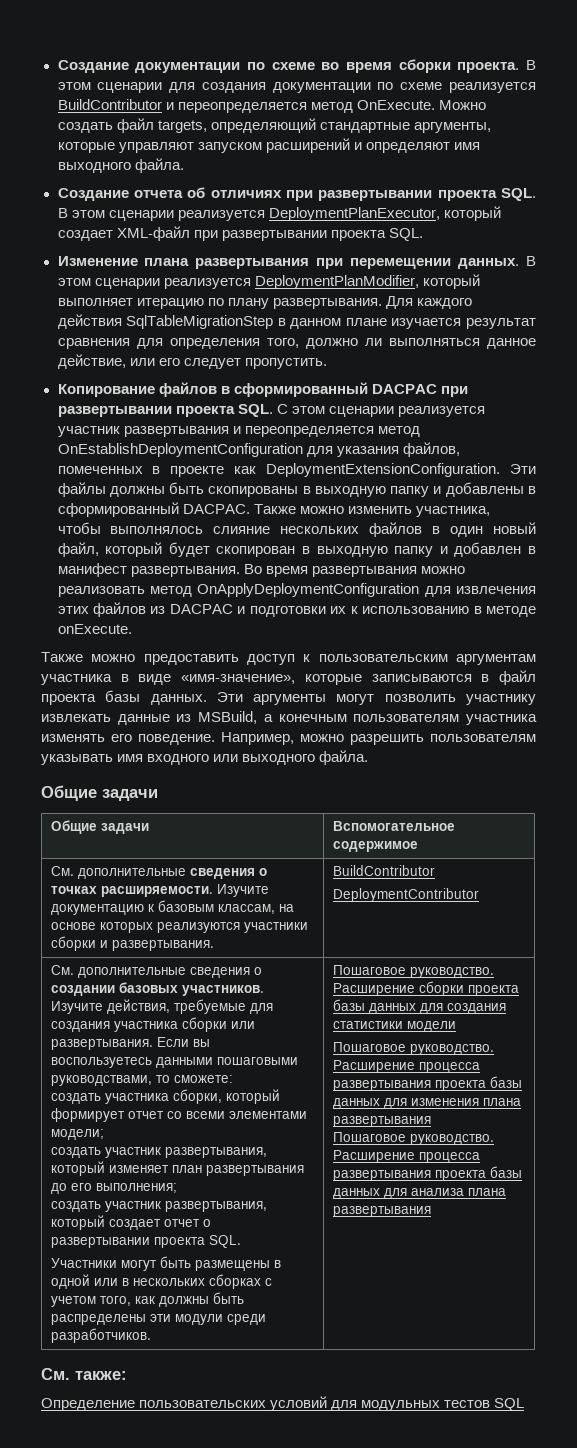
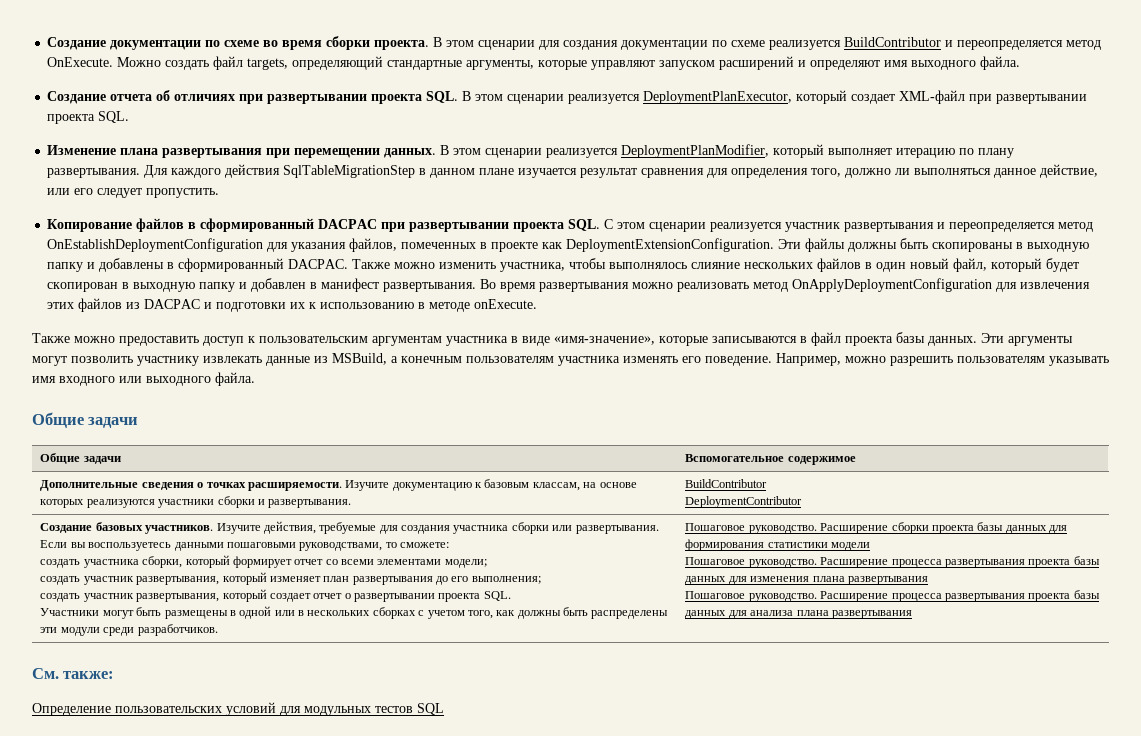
[51,866,187,879] См. дополнительные -> [40,480,139,491] Дополнительные
[51,965,263,978] [51,985,116,996] См. дополнительные сведения о создании -> [40,523,93,533] Создание
[447,1003,507,1014] создания -> [685,539,765,551] формирования

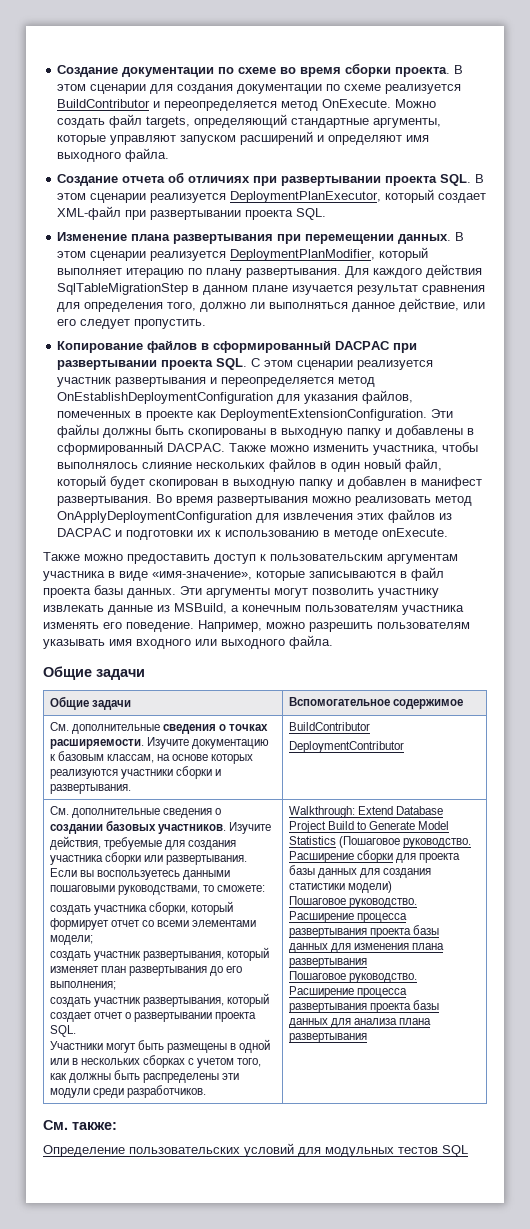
[40,480,139,491] Дополнительные -> [49,722,160,734] См. дополнительные
[40,523,93,533] Создание -> [49,806,222,818] [49,824,103,834] См. дополнительные сведения о создании
[685,523,746,531] Пошаговое -> [288,806,444,818] [288,821,450,833] [288,836,400,848] Walkthrough: Extend Database Project Build to Generate Model Statistics (Пошаговое
[931,522,1068,534] [685,539,871,551] проекта базы данных для формирования статистики модели -> [396,853,461,863] [288,865,432,878] [288,881,392,893] для проекта базы данных для создания статистики модели)

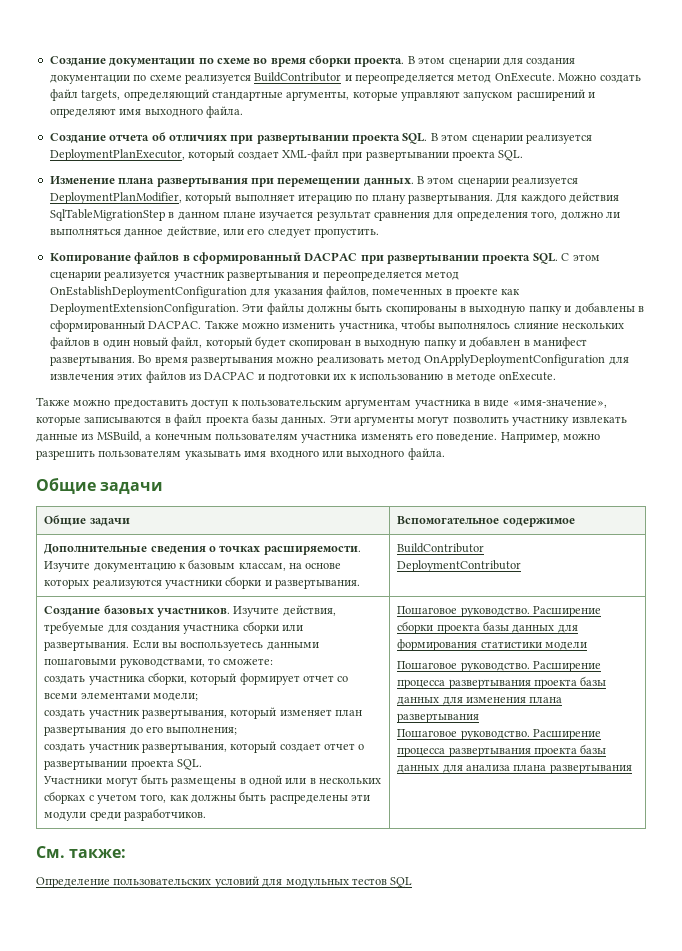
[49,722,160,734] См. дополнительные -> [44,544,148,554] Дополнительные
[49,806,222,818] [49,824,103,834] См. дополнительные сведения о создании -> [44,606,101,617] Создание
[288,806,444,818] [288,821,450,833] [288,836,400,848] Walkthrough: Extend Database Project Build to Generate Model Statistics (Пошаговое -> [397,606,458,615] Пошаговое
[396,853,461,863] [288,865,432,878] [288,881,392,893] для проекта базы данных для создания статистики модели) -> [436,621,578,634] [397,639,587,651] проекта базы данных для формирования статистики модели

